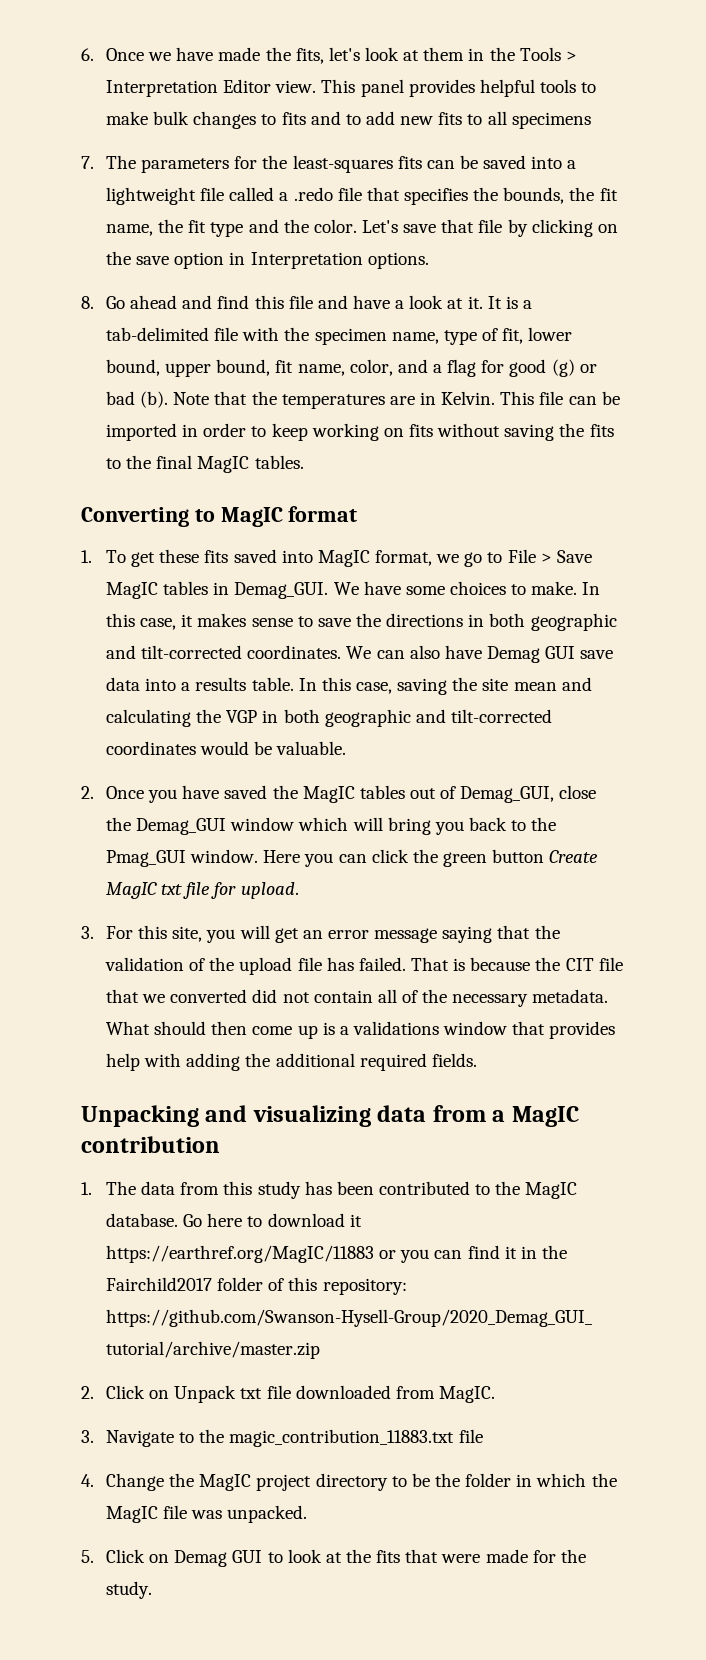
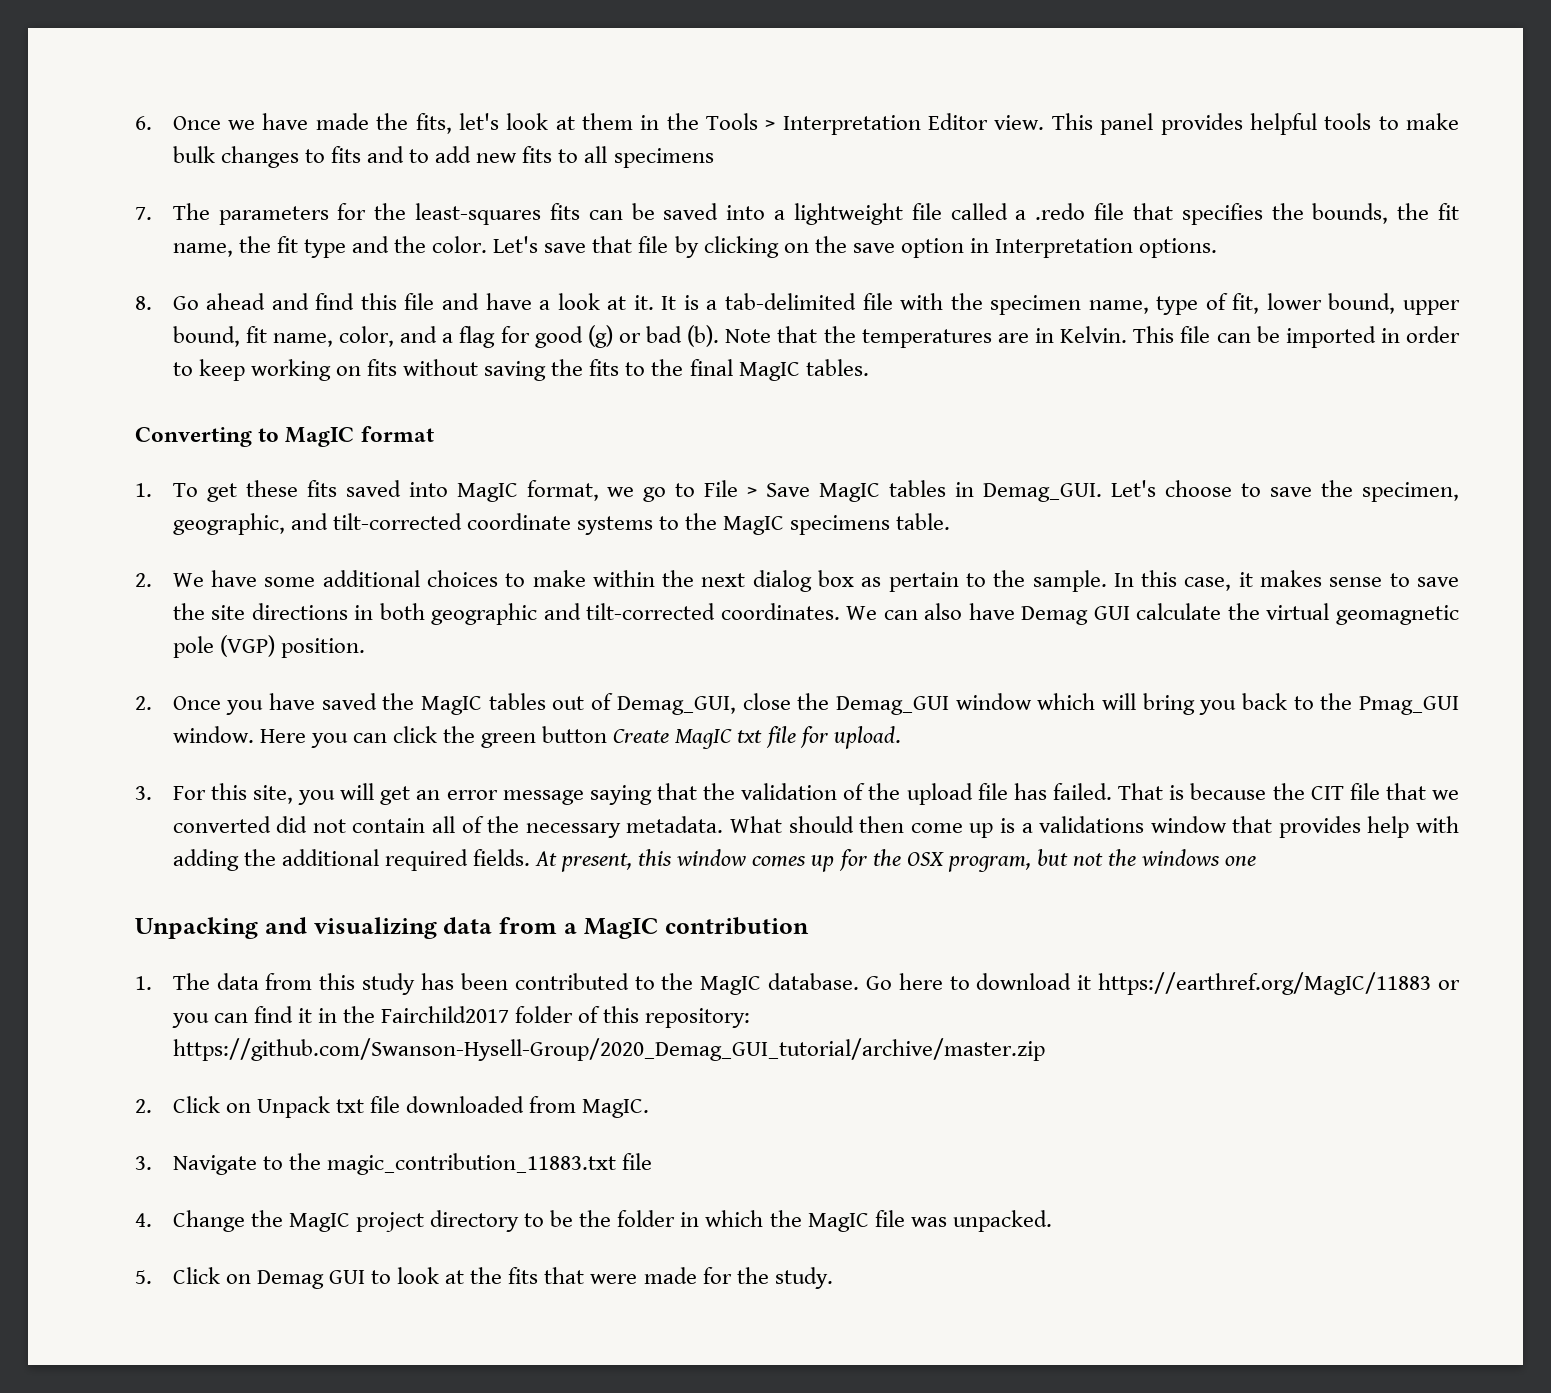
(329, 590) none -> [1111,480,1459,502] [172,513,951,535] [135,573,152,587] Let's choose to save the specimen, geographic, and tilt-corrected coordinate systems to the MagIC specimens table. // 2.
(445, 590) none -> [322,570,420,587] additional
[531,581,578,595] make. -> [532,570,1107,592] make within the next dialog box as pertain to the sample.
(381, 620) none -> [211,605,246,620] site
[580,650,614,659] [106,677,592,695] [106,709,552,727] [106,741,347,755] save data into a results table. In this case, saving the site mean and calculating the VGP in both geographic and tilt-corrected coordinates would be valuable. -> [1136,603,1460,625] [172,635,365,658] calculate the virtual geomagnetic pole (VGP) position.
(477, 1060) none -> [535,849,1257,872] At present, this window comes up for the OSX program, but not the windows one

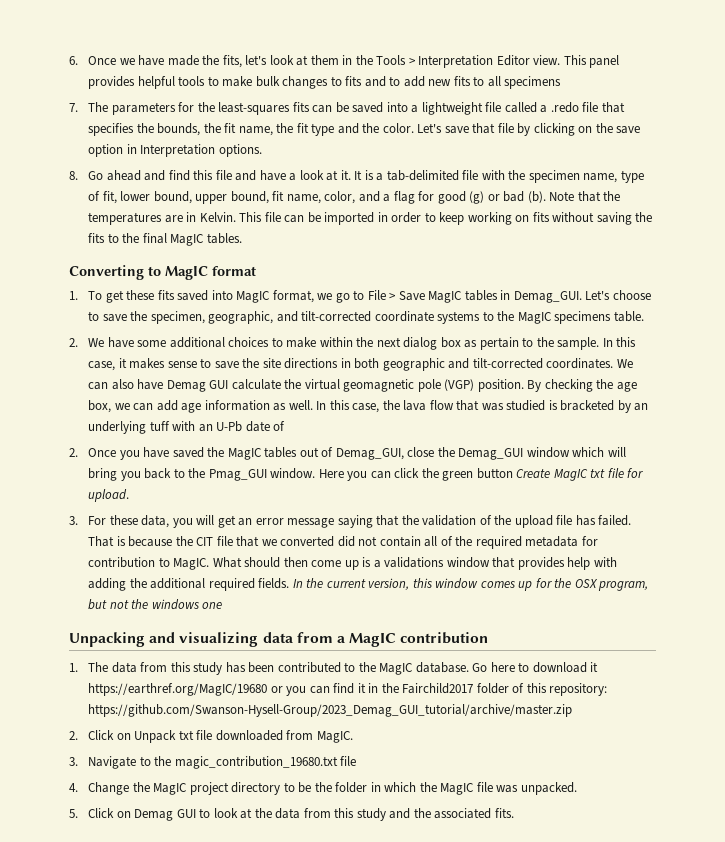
(365, 648) none -> [527,379,637,392] [88,400,649,413] [88,421,286,434] By checking the age box, we can add age information as well. In this case, the lava flow that was studied is bracketed by an underlying tuff with an U-Pb date of
[210,783,293,804] this site, -> [109,515,170,528] these data,
[525,816,724,838] necessary metadata. -> [475,536,598,549] [88,557,210,570] required metadata for contribution to MagIC.
[535,851,633,872] At present, -> [292,578,410,590] In the current version,
[1098,972,1432,995] https://earthref.org/MagIC/11883 -> [88,683,268,696] https://earthref.org/MagIC/19680
[172,1038,1045,1061] https://github.com/Swanson-Hysell-Group/2020_Demag_GUI_tutorial/archive/master.zip -> [88,704,573,717] https://github.com/Swanson-Hysell-Group/2023_Demag_GUI_tutorial/archive/master.zip
[326,1153,616,1175] magic_contribution_11883.txt -> [174,756,338,769] magic_contribution_19680.txt
[508,1267,833,1289] fits that were made for the study. -> [275,808,514,821] data from this study and the associated fits.

